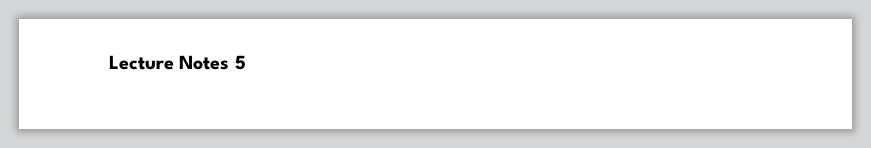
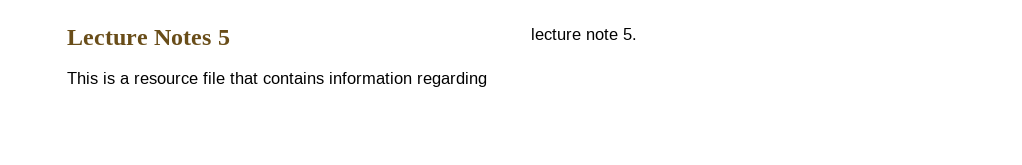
(246, 62) none -> [67,72,487,87] [531,28,637,40] // This is a resource file that contains information regarding lecture note 5.

